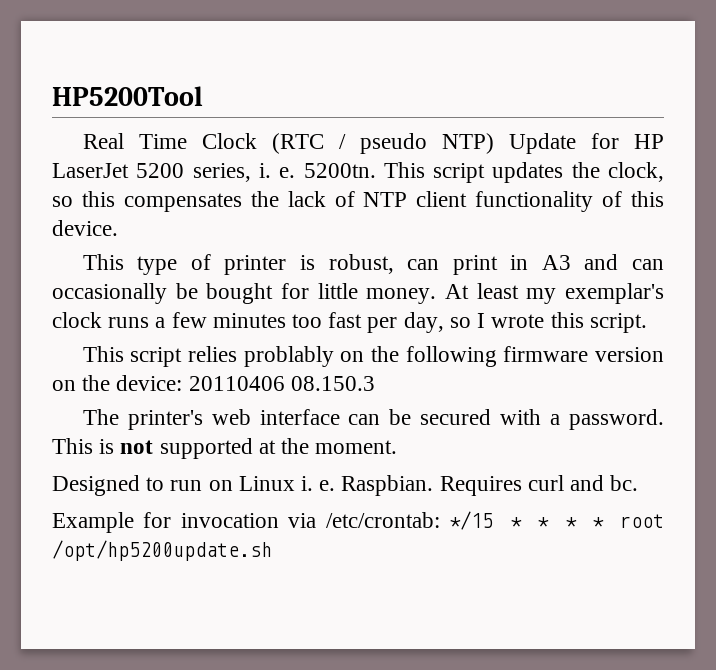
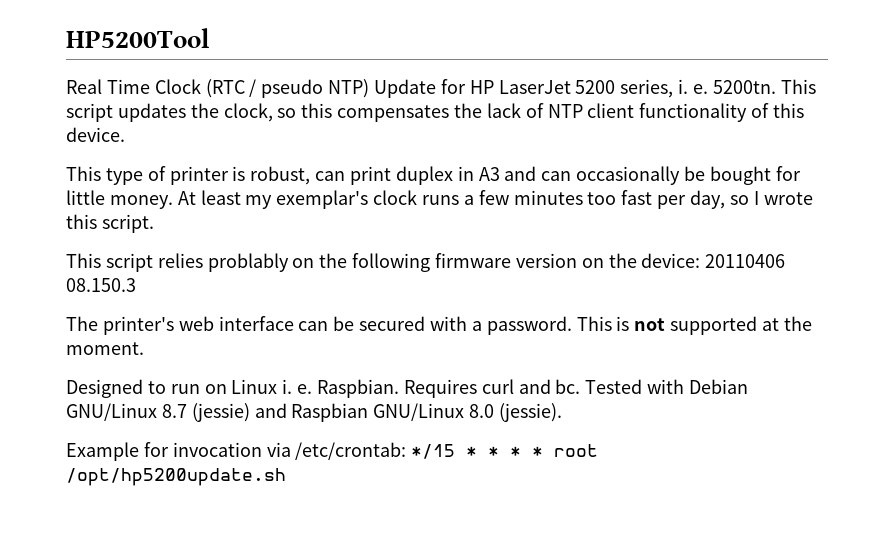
(498, 265) none -> [395,166,453,185] duplex
(639, 483) none -> [585,379,749,394] [66,403,563,422] Tested with Debian GNU/Linux 8.7 (jessie) and Raspbian GNU/Linux 8.0 (jessie).

